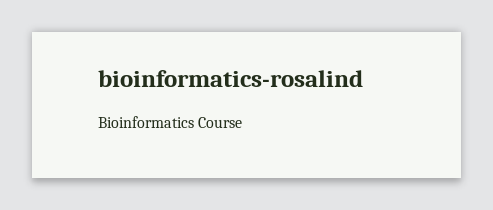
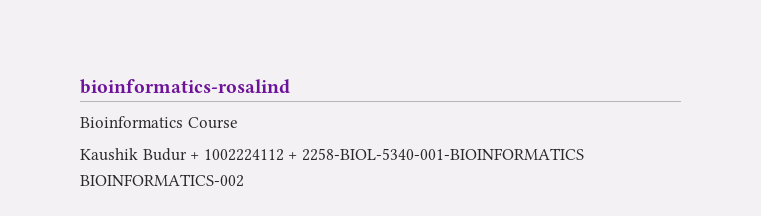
(243, 122) none -> [80,148,584,161] [80,174,244,187] // Kaushik Budur + 1002224112 + 2258-BIOL-5340-001-BIOINFORMATICS BIOINFORMATICS-002

